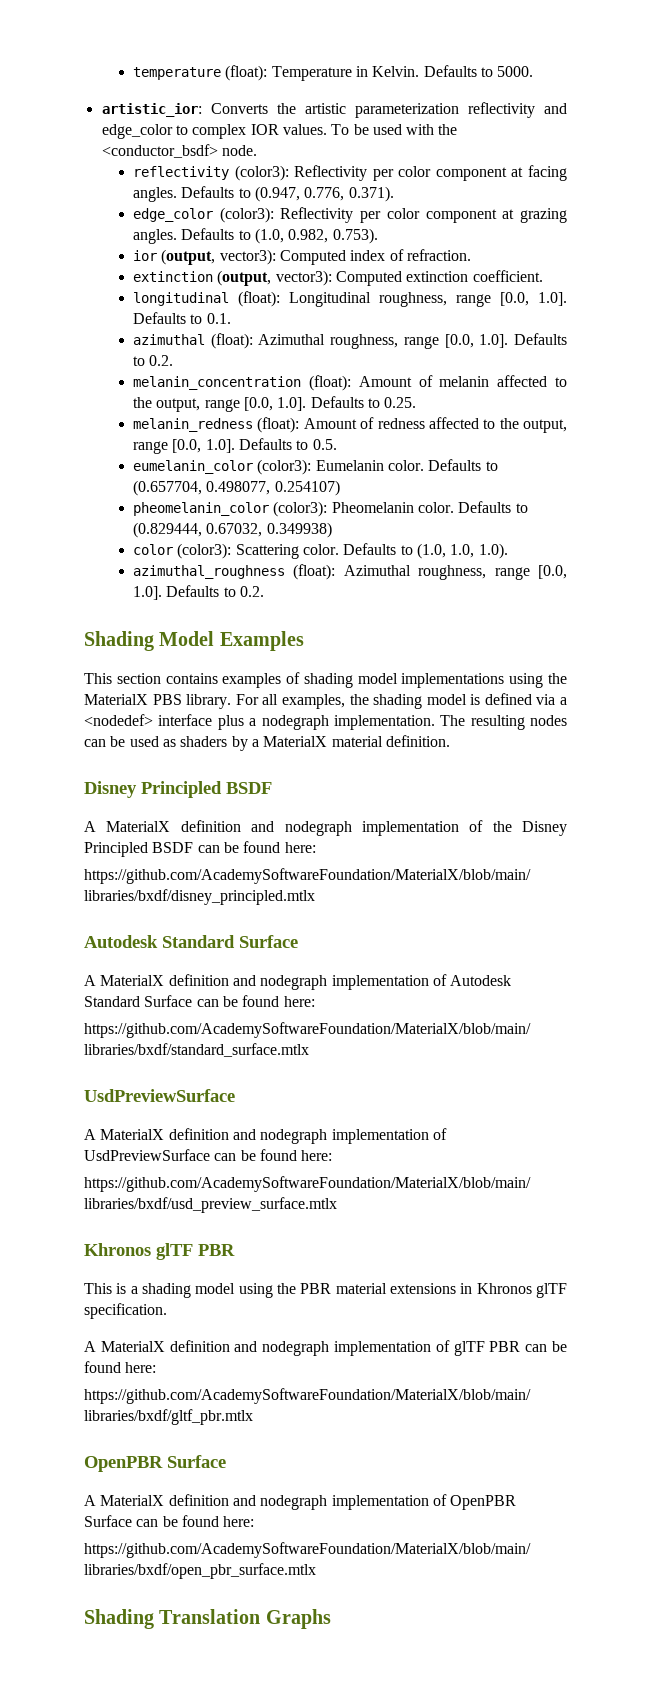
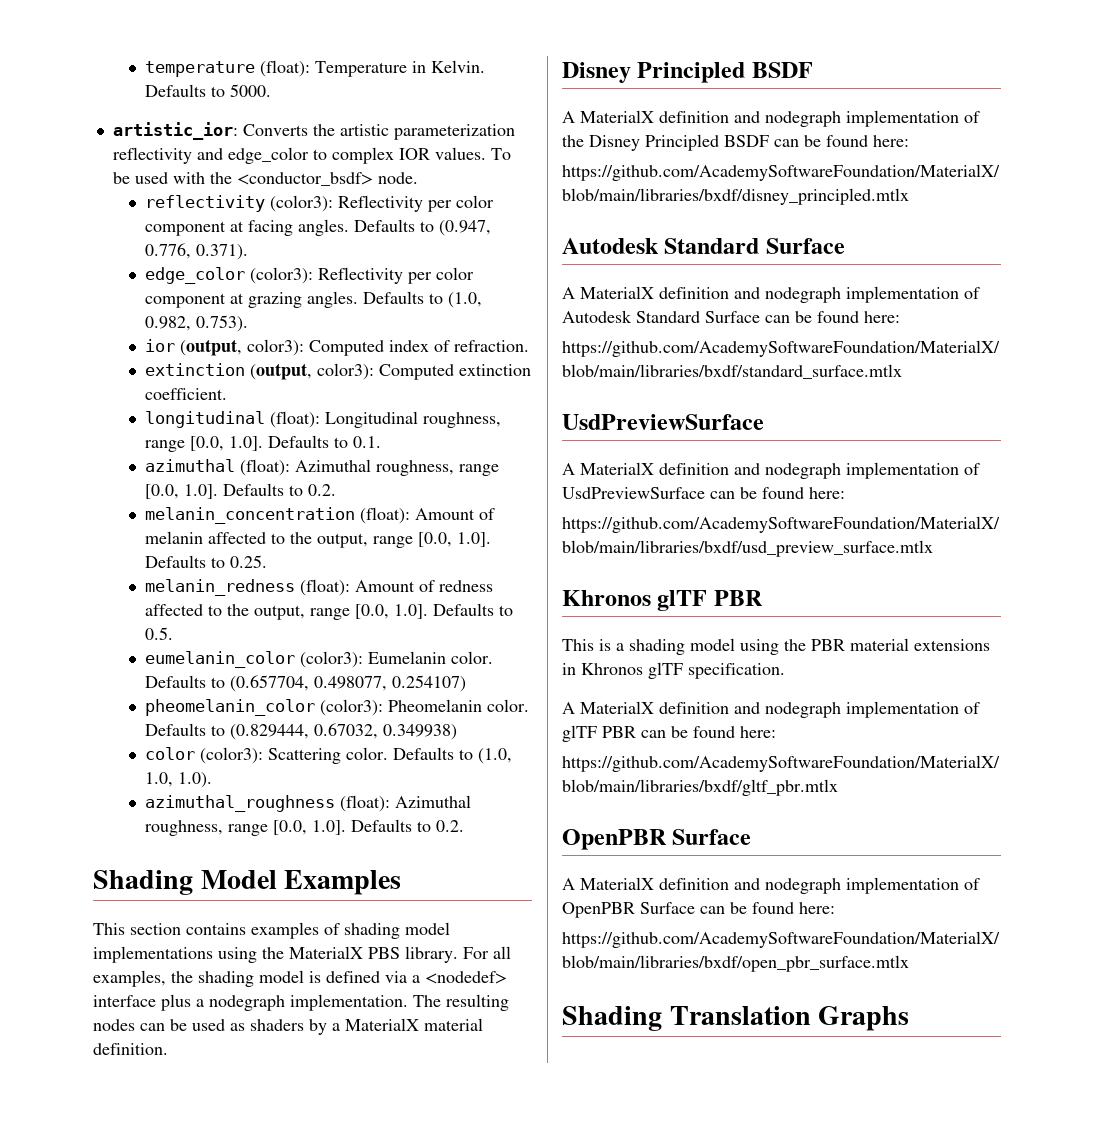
[219,249,276,265] vector3): -> [246,339,304,356] color3):
[275,270,332,286] vector3): -> [316,363,374,380] color3):

